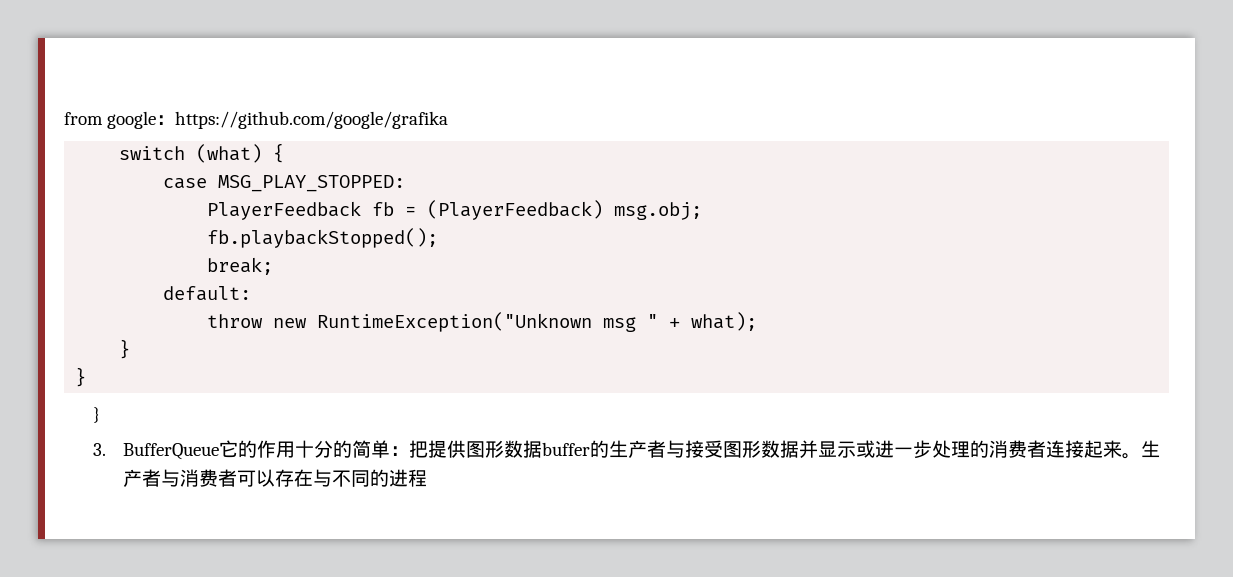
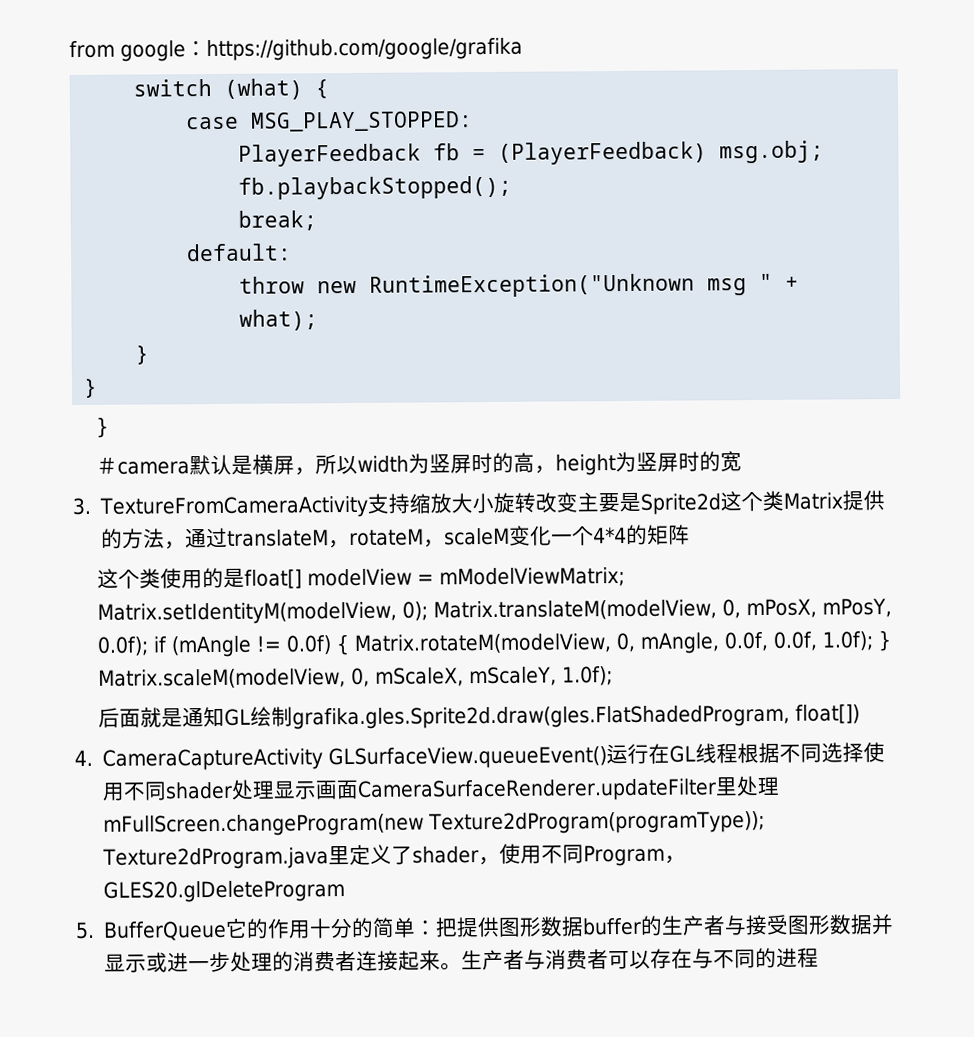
[93,443,107,456] 3. -> [95,451,742,476] [72,490,886,519] [101,524,691,550] [96,566,625,589] [96,598,892,625] [96,631,891,658] [97,666,613,689] [97,704,860,730] [74,742,886,771] [102,776,781,802] [103,810,766,837] [102,843,687,870] [103,880,346,903] [75,921,95,940] ＃camera默认是横屏，所以width为竖屏时的高，height为竖屏时的宽 // 3. TextureFromCameraActivity支持缩放大小旋转改变主要是Sprite2d这个类Matrix提供的方法，通过translateM，rotateM，scaleM变化一个4*4的矩阵 // 这个类使用的是float[] modelView = mModelViewMatrix; Matrix.setIdentityM(modelView, 0); Matrix.translateM(modelView, 0, mPosX, mPosY, 0.0f); if (mAngle != 0.0f) { Matrix.rotateM(modelView, 0, mAngle, 0.0f, 0.0f, 1.0f); } Matrix.scaleM(modelView, 0, mScaleX, mScaleY, 1.0f); // 后面就是通知GL绘制grafika.gles.Sprite2d.draw(gles.FlatShadedProgram, float[]) // 4. CameraCaptureActivity GLSurfaceView.queueEvent()运行在GL线程根据不同选择使用不同shader处理显示画面CameraSurfaceRenderer.updateFilter里处理mFullScreen.changeProgram(new Texture2dProgram(programType)); Texture2dProgram.java里定义了shader，使用不同Program，GLES20.glDeleteProgram // 5.

